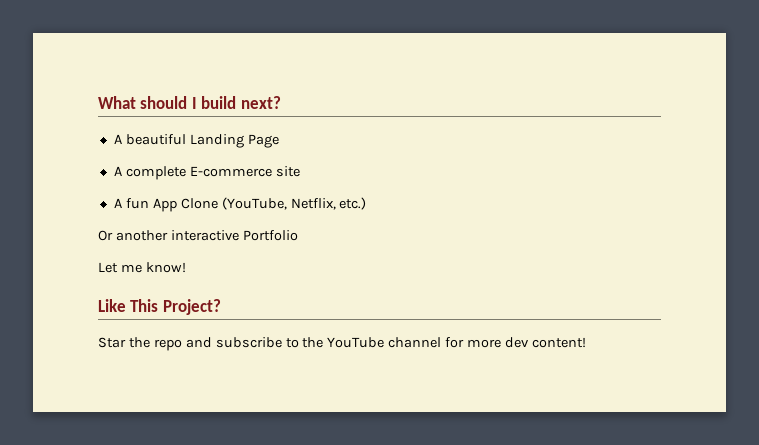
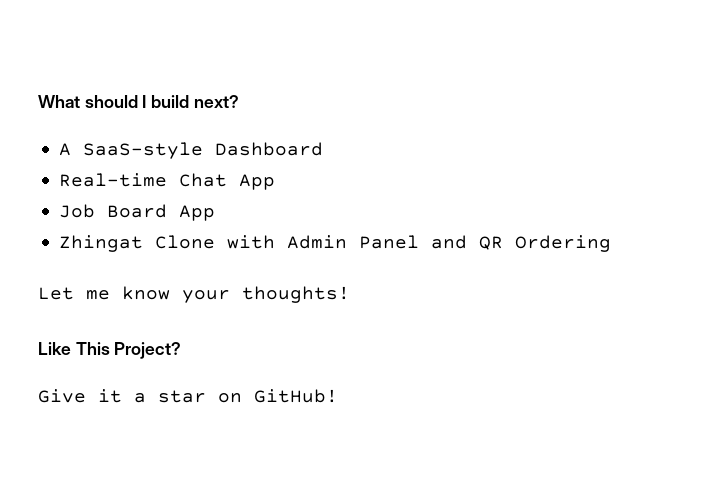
[125,134,279,148] [113,166,300,180] [113,197,367,212] [98,230,298,241] beautiful Landing Page // A complete E-commerce site // A fun App Clone (YouTube, Netflix, etc.) // Or another interactive Portfolio -> [83,142,324,159] [59,173,276,190] [59,204,216,221] [59,235,612,252] SaaS-style Dashboard // Real-time Chat App // Job Board App // Zhingat Clone with Admin Panel and QR Ordering
[145,262,186,273] know! -> [122,286,350,303] know your thoughts!
[98,337,586,351] Star the repo and subscribe to the YouTube channel for more dev content! -> [38,389,338,403] Give it a star on GitHub!

